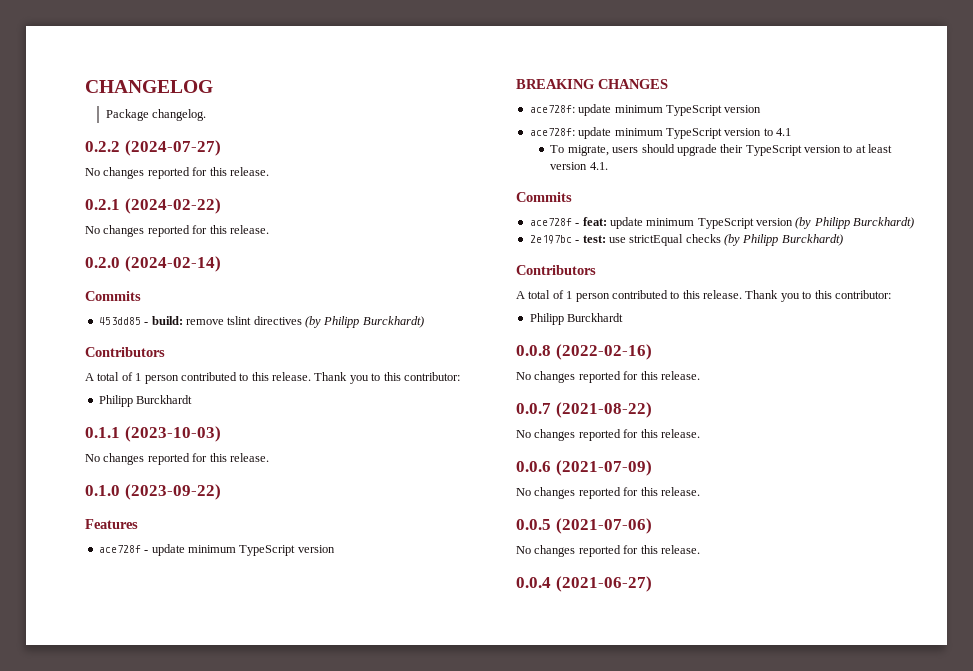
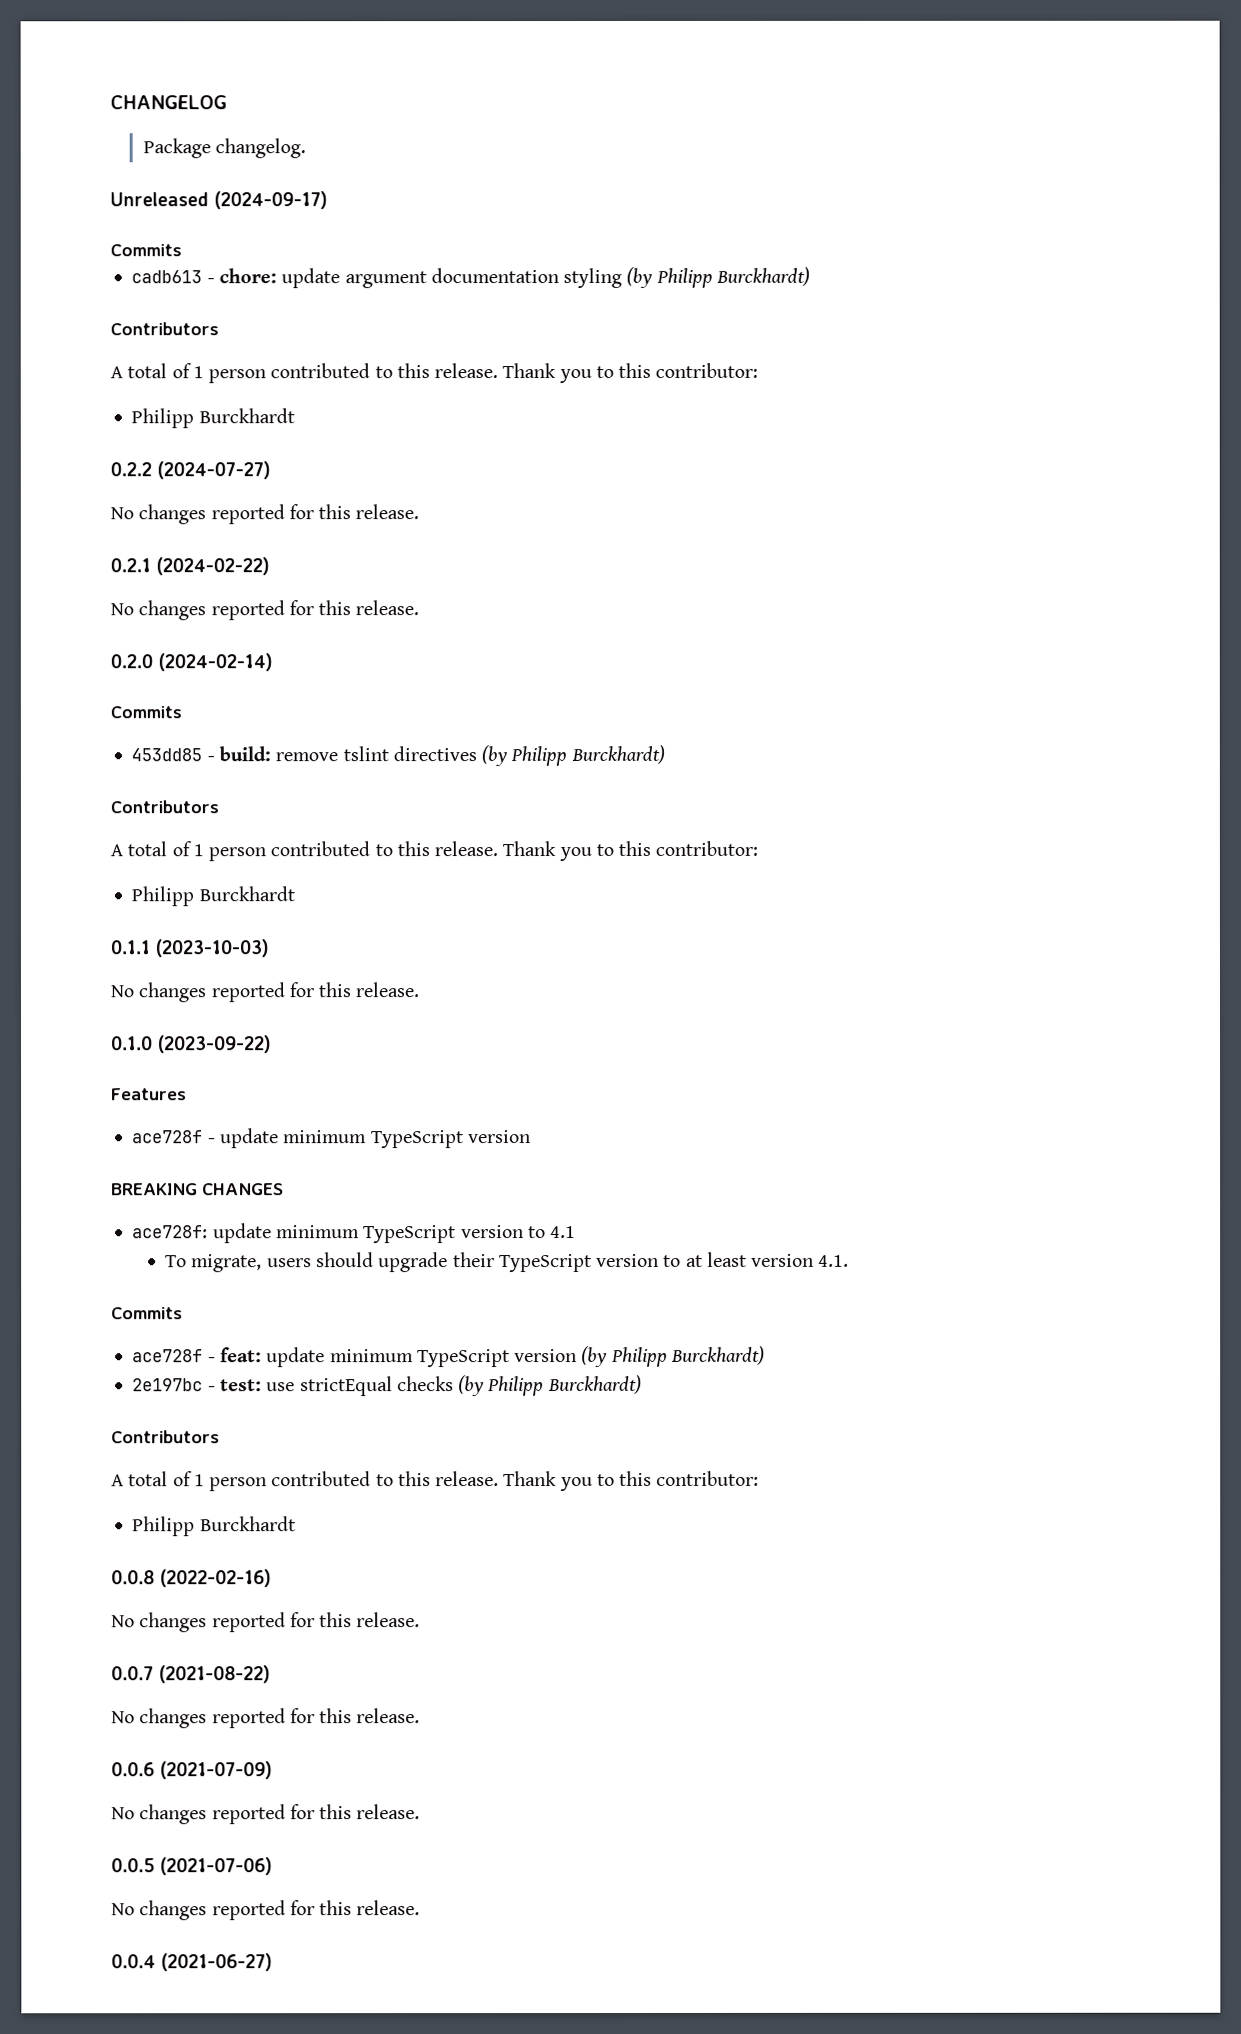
(207, 115) none -> [110,191,328,210] [110,244,182,257] [131,266,810,289] [110,322,219,336] [110,362,759,384] [131,408,295,429] // Unreleased (2024-09-17) // Commits // cadb613 - chore: update argument documentation styling (by Philipp Burckhardt) // Contributors // A total of 1 person contributed to this release. Thank you to this contributor: // Philipp Burckhardt
[529,127,762,139] // ace728f: update minimum TypeScript version -> (524, 1232) none

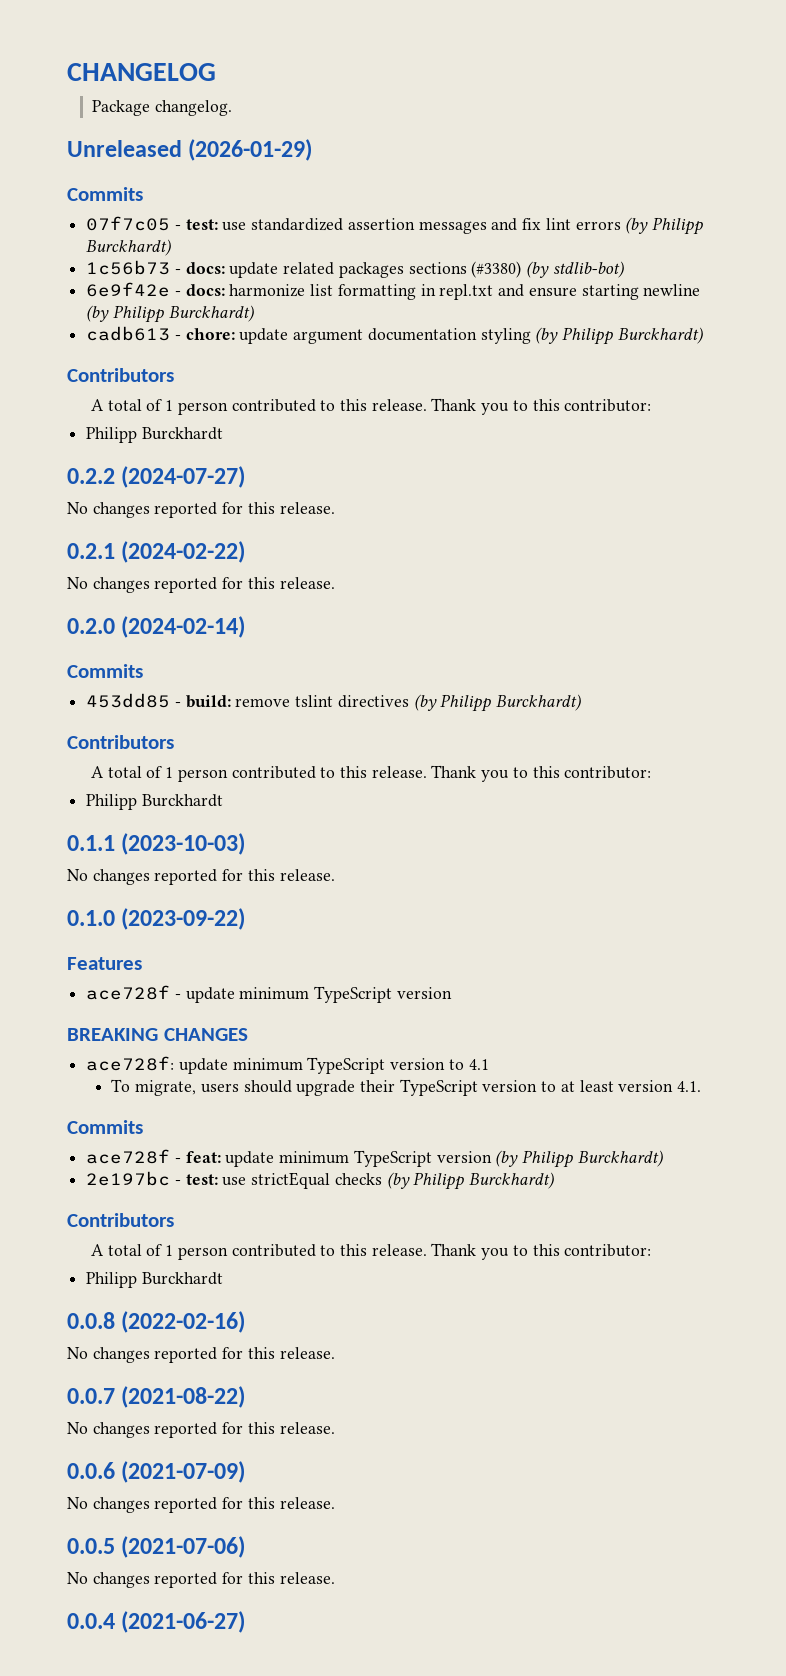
[214,191,328,210] [110,244,182,257] (2024-09-17) // Commits -> [188,139,313,161] [67,187,143,201] [86,216,703,235] [86,239,172,256] [86,260,624,278] [86,282,701,300] [86,305,254,323] (2026-01-29) // Commits // 07f7c05 - test: use standardized assertion messages and fix lint errors (by Philipp Burckhardt) // 1c56b73 - docs: update related packages sections (#3380) (by stdlib-bot) // 6e9f42e - docs: harmonize list formatting in repl.txt and ensure starting newline (by Philipp Burckhardt)

